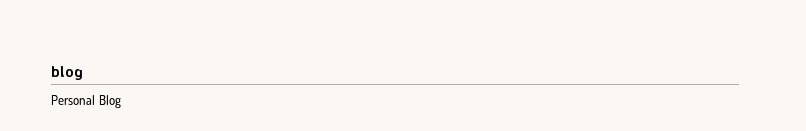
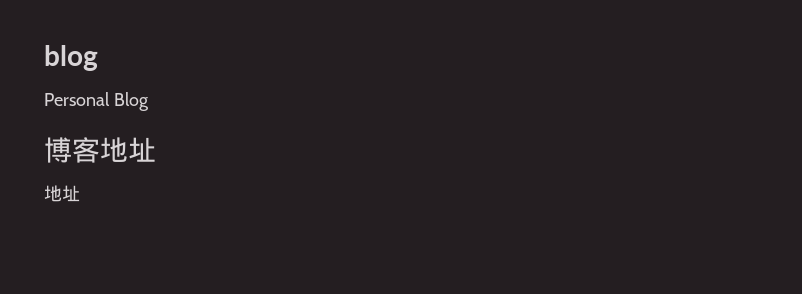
(121, 101) none -> [44,137,156,163] [44,185,80,202] // 博客地址 // 地址

